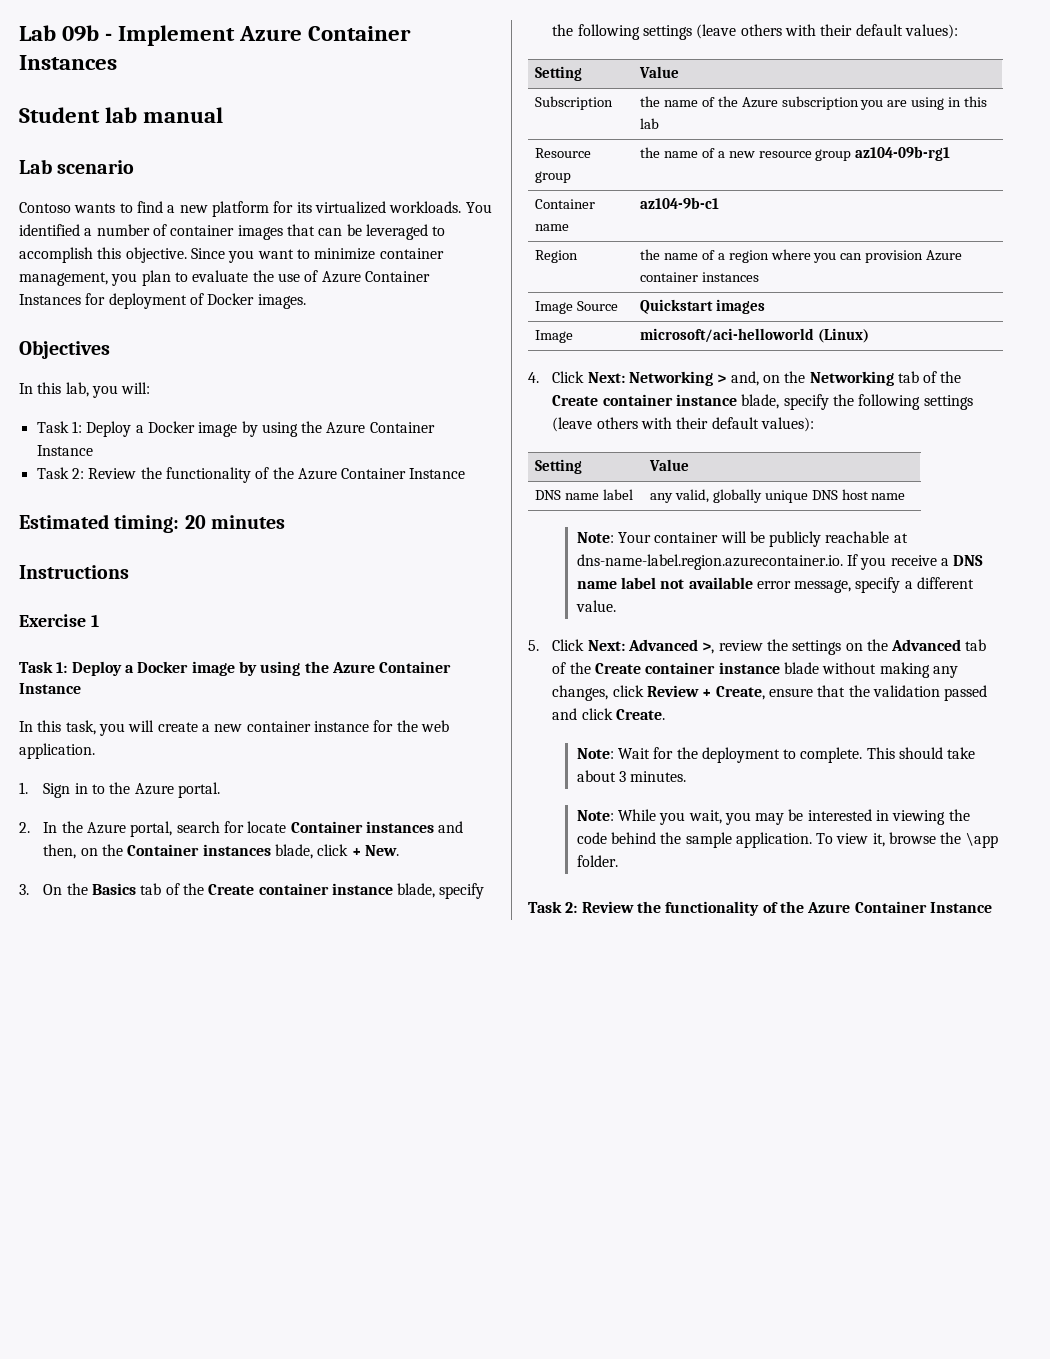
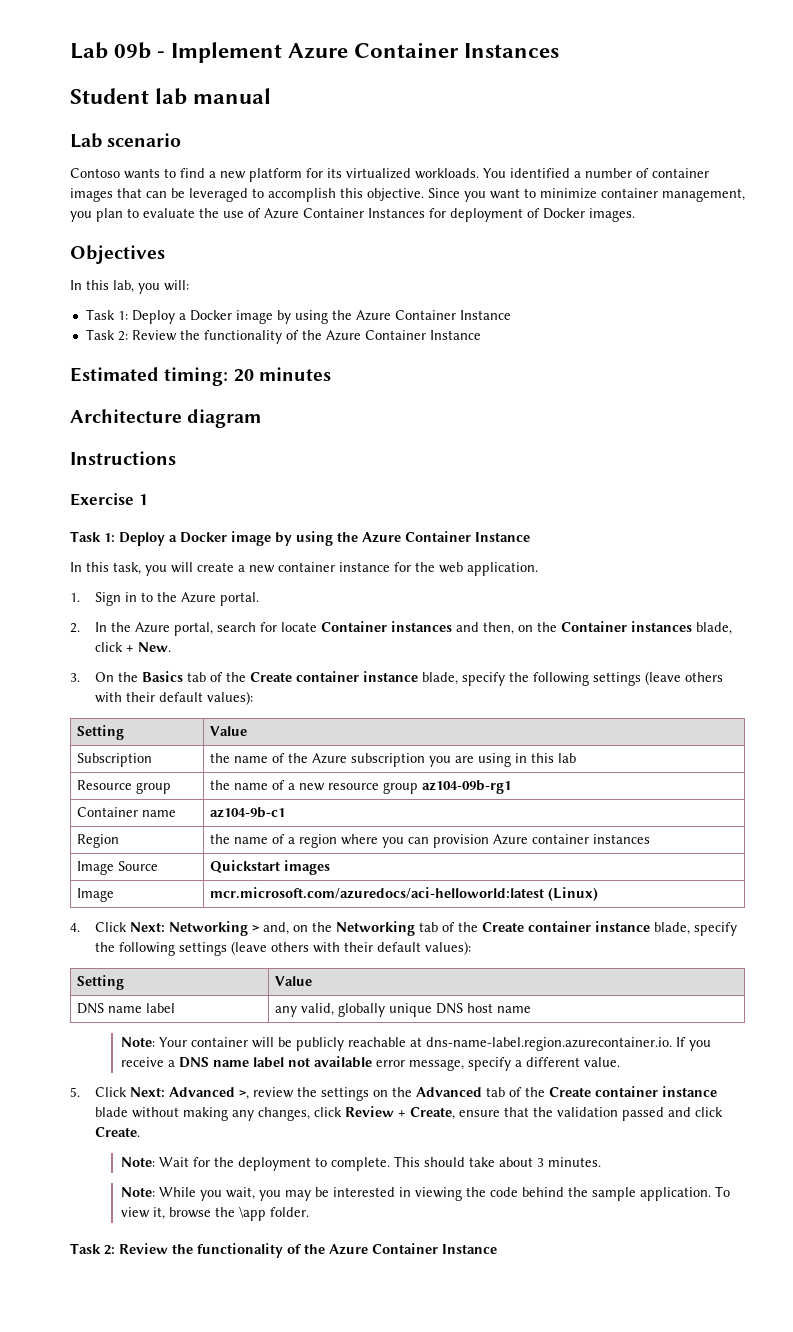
(286, 522) none -> [70,409,262,428] // Architecture diagram
[639,328,814,343] microsoft/aci-helloworld -> [210,887,545,899] mcr.microsoft.com/azuredocs/aci-helloworld:latest

